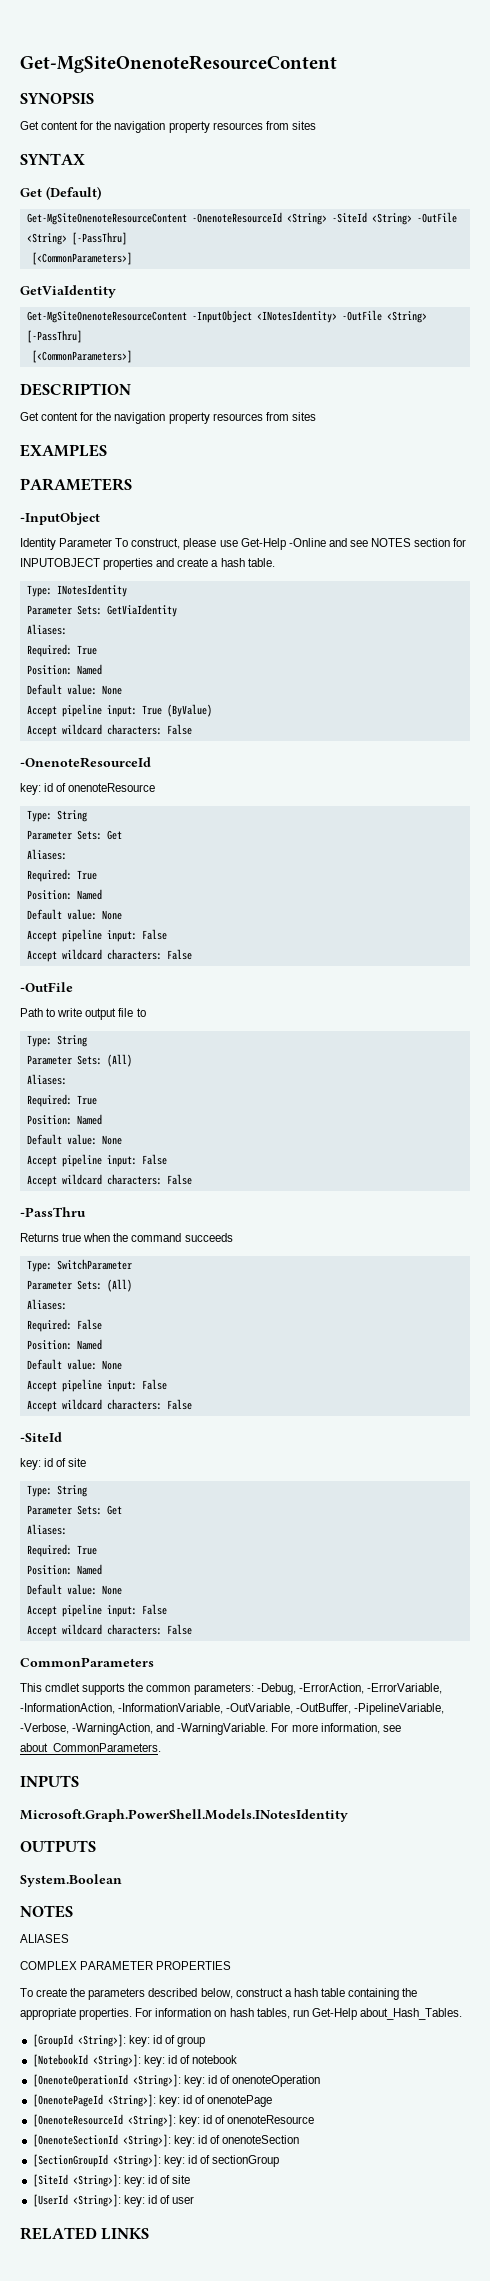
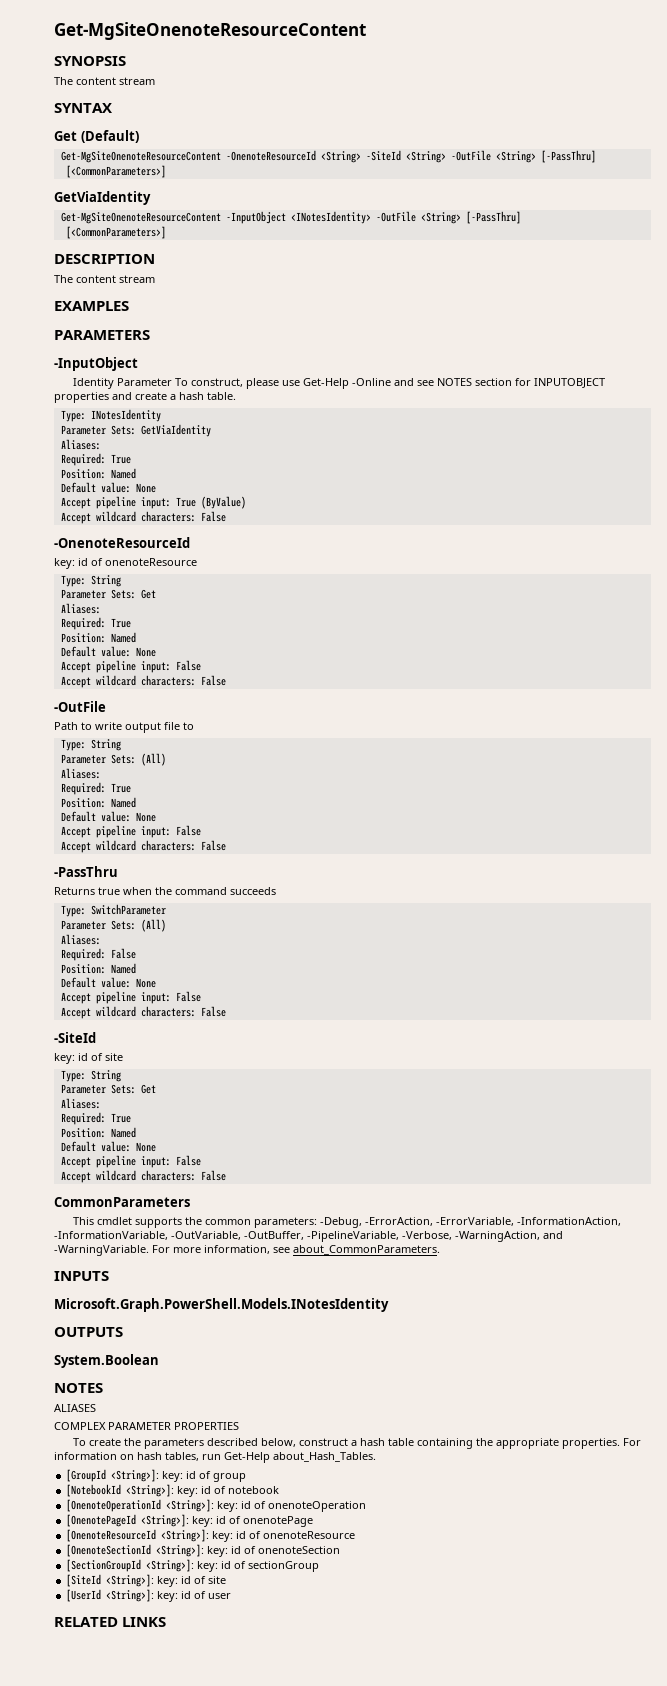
[20,121,316,133] Get content for the navigation property resources from sites -> [54,77,155,85] The content stream
[20,412,316,424] Get content for the navigation property resources from sites -> [54,275,155,283] The content stream

